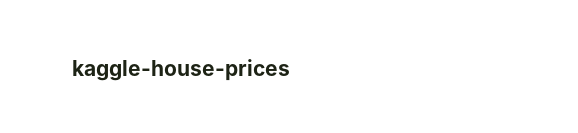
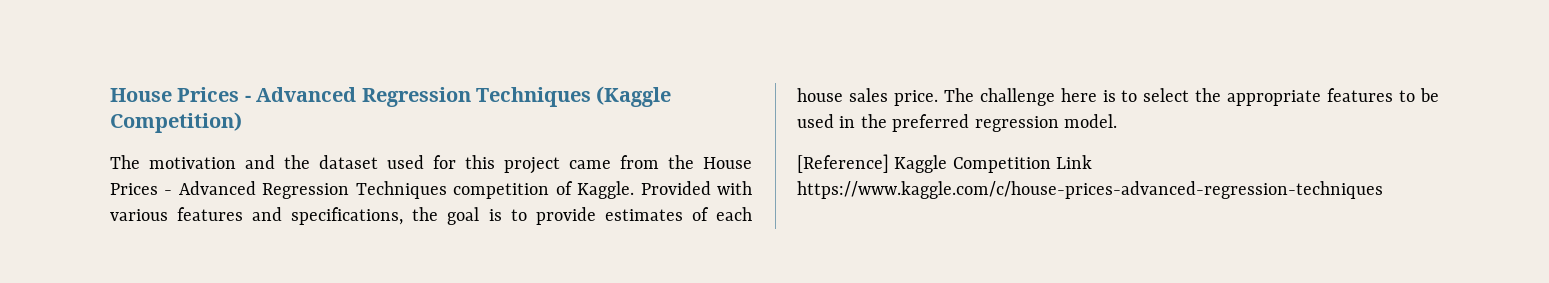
[72,59,290,81] kaggle-house-prices -> [110,86,672,107] [110,112,242,133] [110,155,752,174] [110,181,752,199] [110,207,753,225] [797,88,1439,106] [797,114,1117,132] [797,154,1093,173] [797,181,1383,199] House Prices - Advanced Regression Techniques (Kaggle Competition) // The motivation and the dataset used for this project came from the House Prices - Advanced Regression Techniques competition of Kaggle. Provided with various features and specifications, the goal is to provide estimates of each house sales price. The challenge here is to select the appropriate features to be used in the preferred regression model. // [Reference] Kaggle Competition Link https://www.kaggle.com/c/house-prices-advanced-regression-techniques

